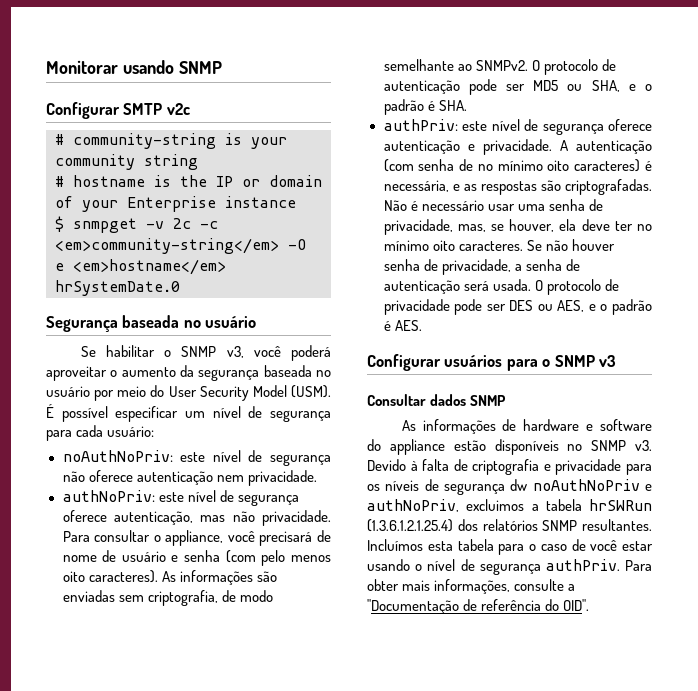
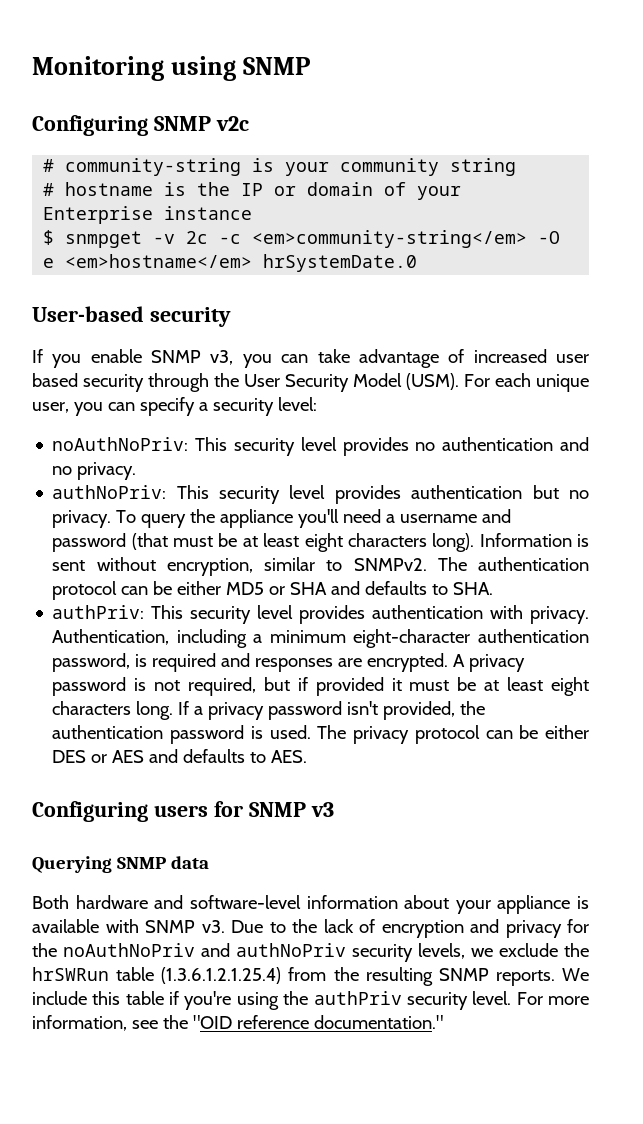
[46,60,222,74] [46,102,163,119] Monitorar usando SNMP // Configurar SMTP -> [32,56,311,81] [32,115,211,136] Monitoring using SNMP // Configuring SNMP
[46,315,257,332] [80,345,331,361] [46,365,331,381] [46,385,331,401] [46,404,331,422] [46,425,155,441] [62,450,331,466] [62,470,317,486] [62,490,299,506] [62,510,331,526] [62,530,331,546] [62,550,331,566] [62,570,277,585] [62,590,273,606] [383,59,616,75] [383,79,652,95] [383,99,467,115] [383,119,652,135] [383,139,652,155] [383,159,652,172] [383,179,652,195] [383,199,603,211] [383,219,652,235] [383,239,615,251] [383,259,580,275] [383,279,619,295] [383,299,652,315] [383,320,422,331] [367,354,551,371] Segurança baseada no usuário // Se habilitar o SNMP v3, você poderá aproveitar o aumento da segurança baseada no usuário por meio do User Security Model (USM). É possível especificar um nível de segurança para cada usuário: // noAuthNoPriv: este nível de segurança não oferece autenticação nem privacidade. // authNoPriv: este nível de segurança oferece autenticação, mas não privacidade. Para consultar o appliance, você precisará de nome de usuário e senha (com pelo menos oito caracteres). As informações são enviadas sem criptografia, de modo semelhante ao SNMPv2. O protocolo de autenticação pode ser MD5 ou SHA, e o padrão é SHA. // authPriv: este nível de segurança oferece autenticação e privacidade. A autenticação (com senha de no mínimo oito caracteres) é necessária, e as respostas são criptografadas. Não é necessário usar uma senha de privacidade, mas, se houver, ela deve ter no mínimo oito caracteres. Se não houver senha de privacidade, a senha de autenticação será usada. O protocolo de privacidade pode ser DES ou AES, e o padrão é AES. // Configurar usuários para o -> [32,306,231,327] [32,349,590,368] [32,373,589,392] [32,397,317,416] [52,437,589,456] [52,462,137,480] [52,485,589,504] [52,509,512,528] [52,533,589,552] [52,557,589,576] [52,581,494,600] [52,605,589,624] [52,629,589,648] [52,653,526,672] [52,677,589,696] [52,701,486,720] [52,725,589,744] [52,749,308,763] [32,801,243,822] User-based security // If you enable SNMP v3, you can take advantage of increased user based security through the User Security Model (USM). For each unique user, you can specify a security level: // noAuthNoPriv: This security level provides no authentication and no privacy. // authNoPriv: This security level provides authentication but no privacy. To query the appliance you'll need a username and password (that must be at least eight characters long). Information is sent without encryption, similar to SNMPv2. The authentication protocol can be either MD5 or SHA and defaults to SHA. // authPriv: This security level provides authentication with privacy. Authentication, including a minimum eight-character authentication password, is required and responses are encrypted. A privacy password is not required, but if provided it must be at least eight characters long. If a privacy password isn't provided, the authentication password is used. The privacy protocol can be either DES or AES and defaults to AES. // Configuring users for
[367,394,507,406] [401,419,652,434] [367,439,652,455] [367,459,652,475] [367,479,652,495] [367,499,652,512] [367,519,652,532] [367,539,653,555] [367,559,652,575] [367,579,576,594] [367,599,590,614] Consultar dados SNMP // As informações de hardware e software do appliance estão disponíveis no SNMP v3. Devido à falta de criptografia e privacidade para os níveis de segurança dw noAuthNoPriv e authNoPriv, excluimos a tabela hrSWRun (1.3.6.1.2.1.25.4) dos relatórios SNMP resultantes. Incluímos esta tabela para o caso de você estar usando o nível de segurança authPriv. Para obter mais informações, consulte a "Documentação de referência do OID". -> [32,856,210,873] [32,895,589,914] [32,919,589,938] [32,943,589,962] [32,967,589,986] [32,991,589,1010] [32,1015,443,1031] Querying SNMP data // Both hardware and software-level information about your appliance is available with SNMP v3. Due to the lack of encryption and privacy for the noAuthNoPriv and authNoPriv security levels, we exclude the hrSWRun table (1.3.6.1.2.1.25.4) from the resulting SNMP reports. We include this table if you're using the authPriv security level. For more information, see the "OID reference documentation."

